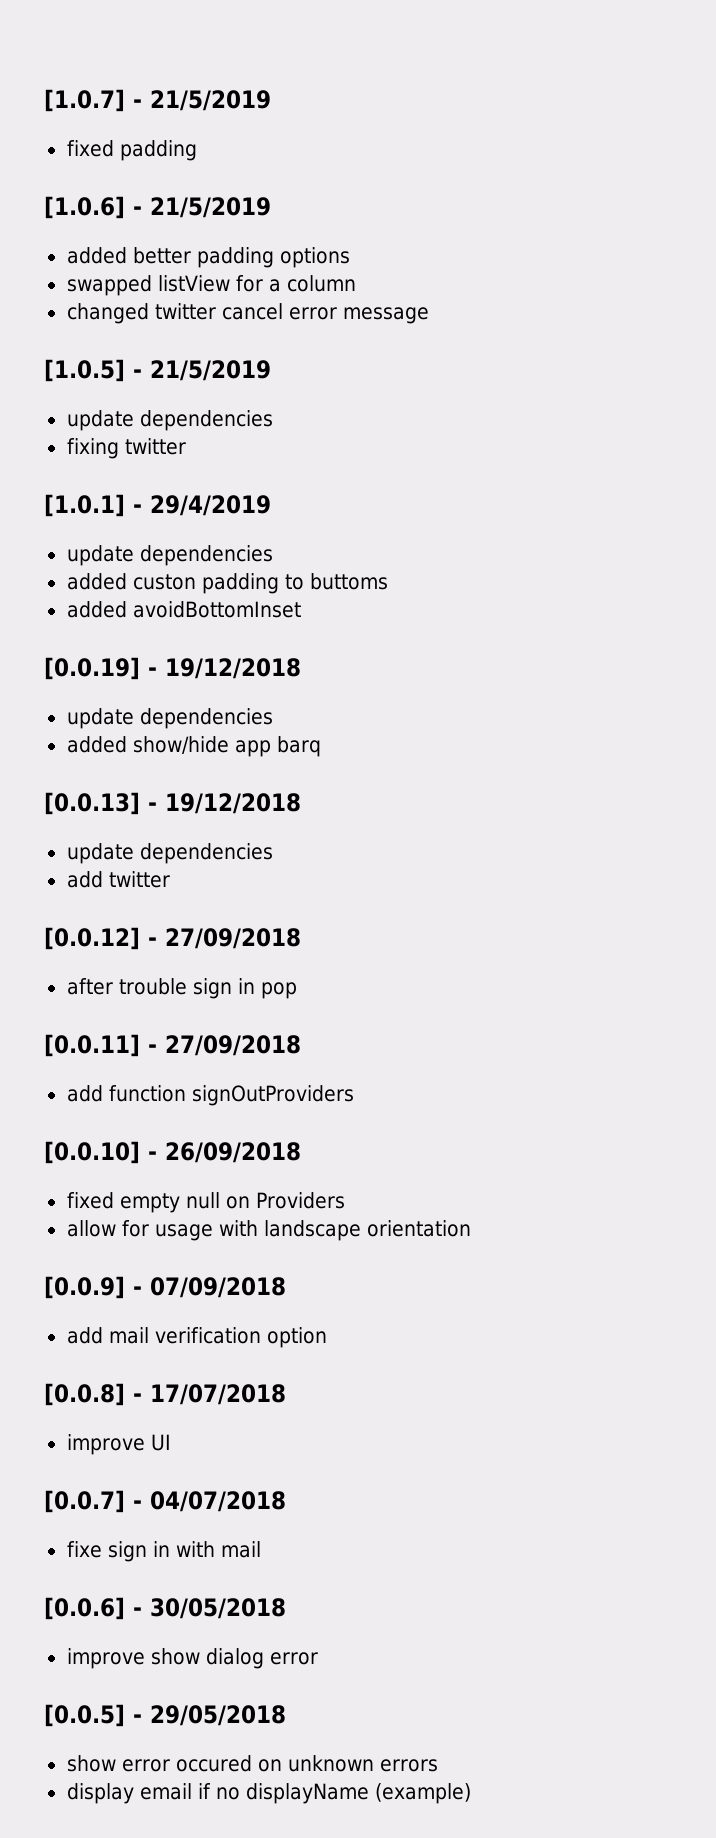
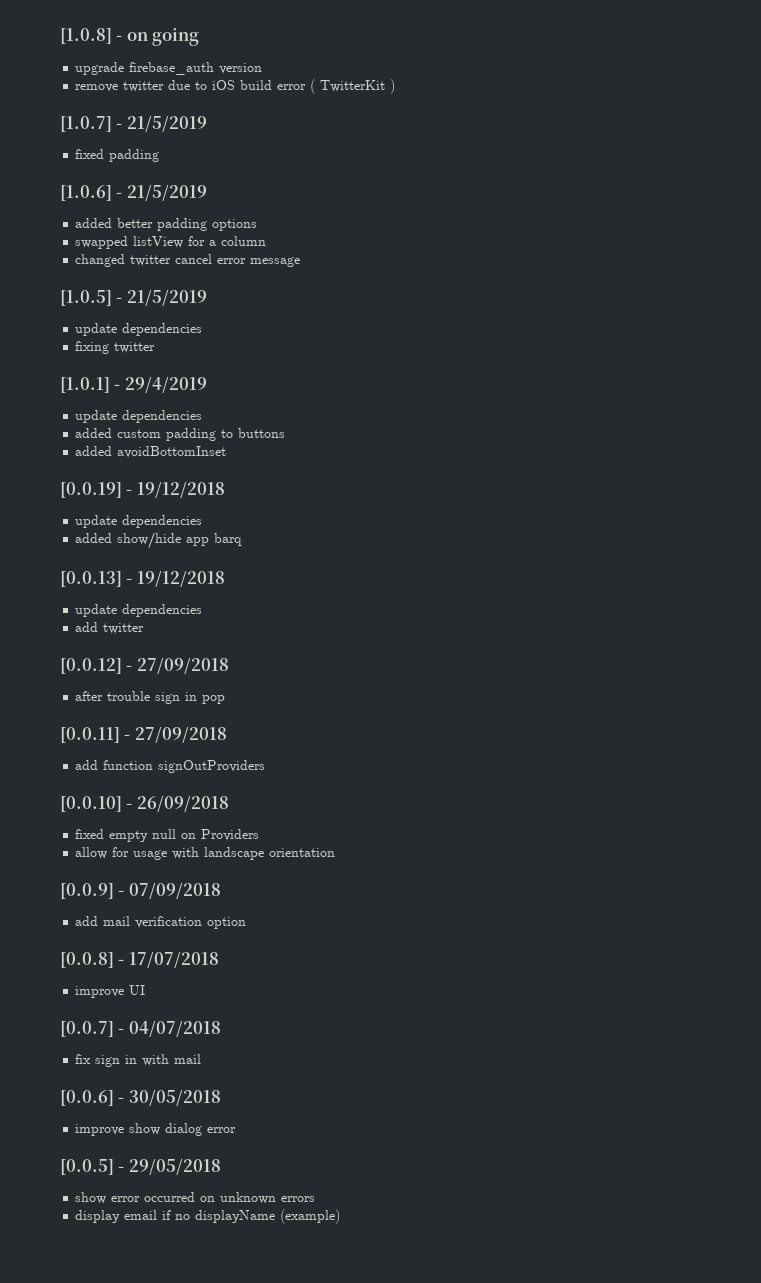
(44, 100) none -> [60,28,200,46] [75,62,263,75] [75,79,396,94] [1.0.8] - on going // upgrade firebase_auth version // remove twitter due to iOS build error ( TwitterKit ) //
[132,574,196,590] custon -> [117,429,162,438] custom
[309,573,388,590] buttoms -> [238,428,286,438] buttons
[66,1541,102,1558] fixe -> [75,1054,92,1064] fix
[175,1755,252,1772] occured -> [144,1192,196,1202] occurred

